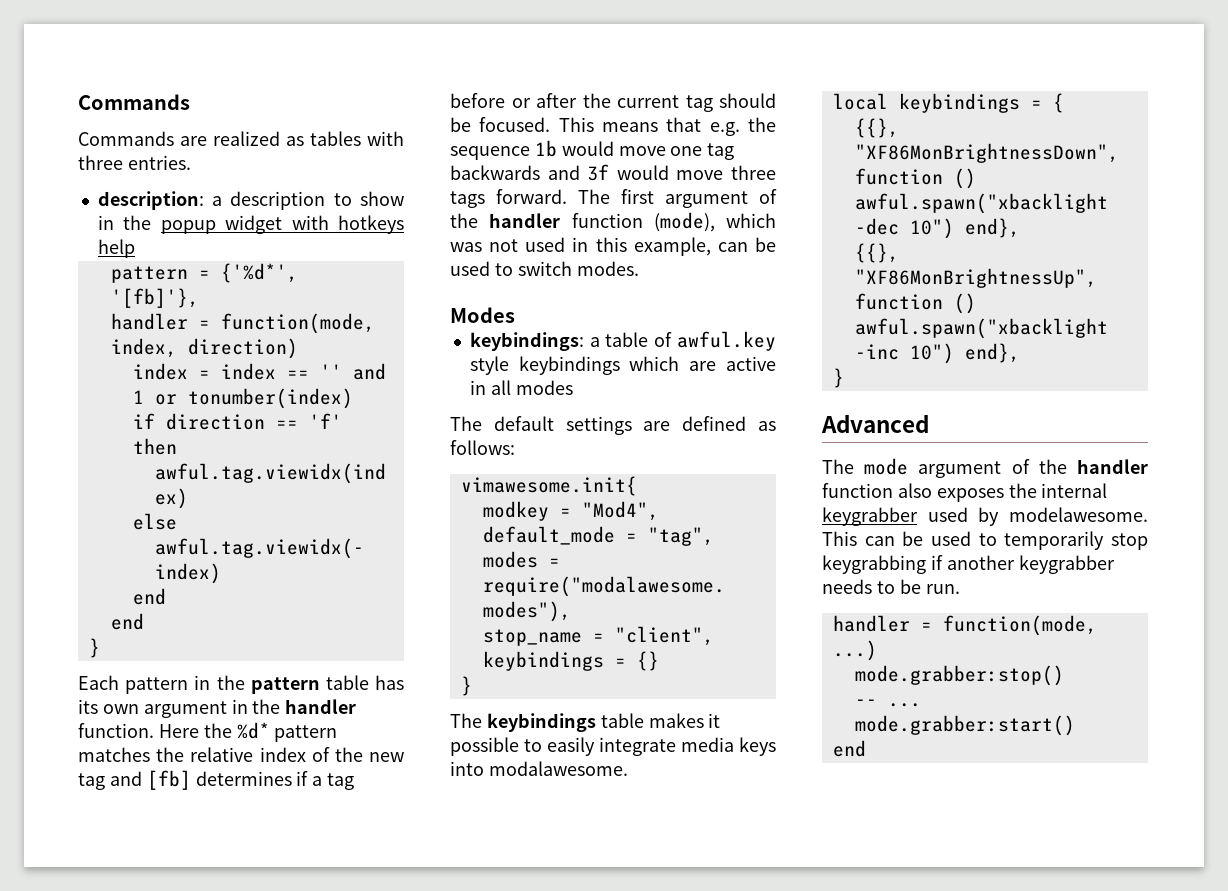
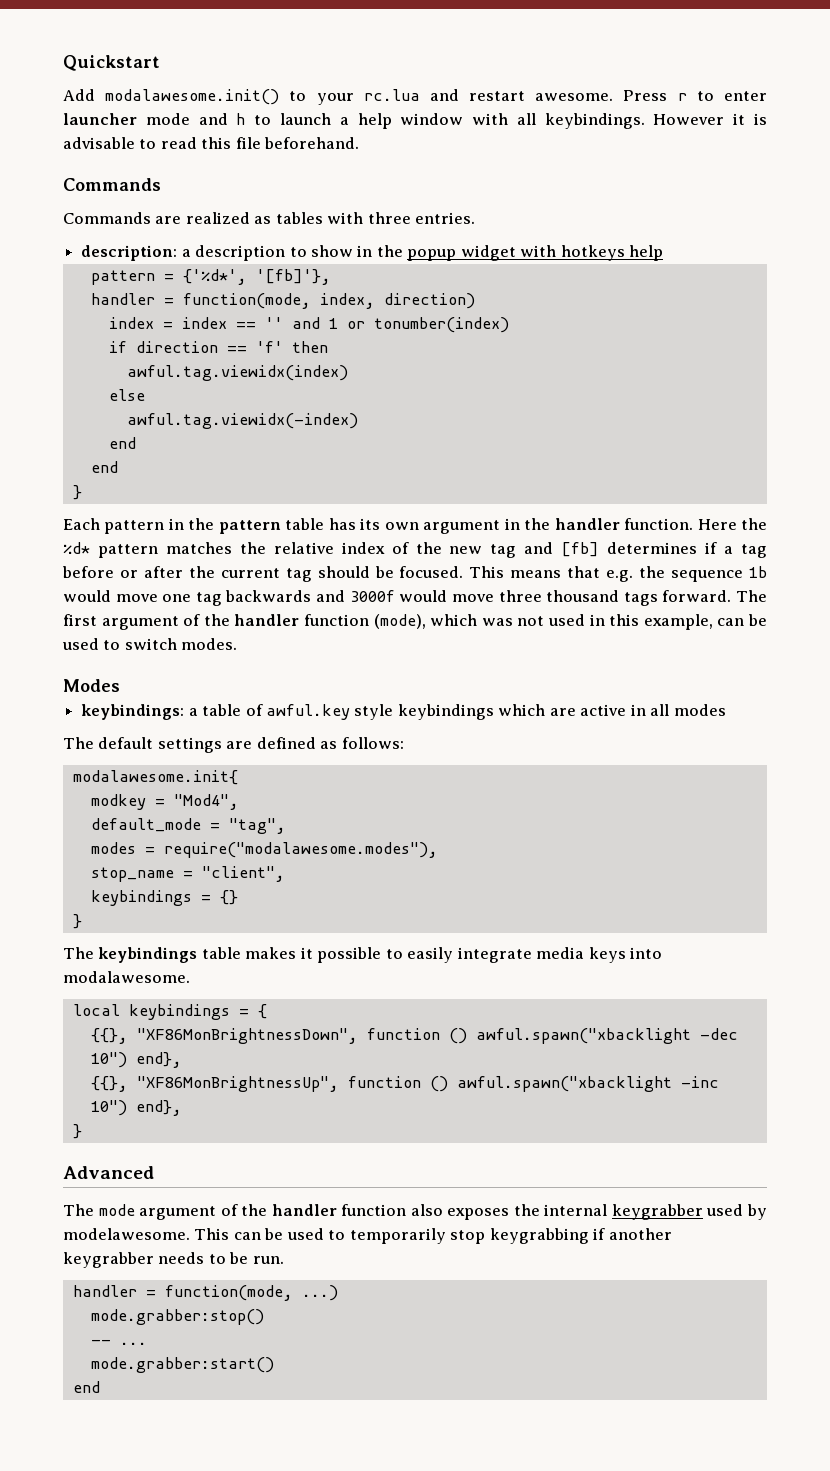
(78, 102) none -> [63,55,160,71] [63,89,767,105] [63,113,768,129] [63,137,360,149] Quickstart // Add modalawesome.init() to your rc.lua and restart awesome. Press r to enter launcher mode and h to launch a help window with all keybindings. However it is advisable to read this file beforehand. //
[587,164,610,181] 3f -> [349,590,395,602] 3000f
(776, 172) none -> [546,590,620,602] thousand
[460,476,637,496] vimawesome.init{ -> [72,770,238,785] modalawesome.init{

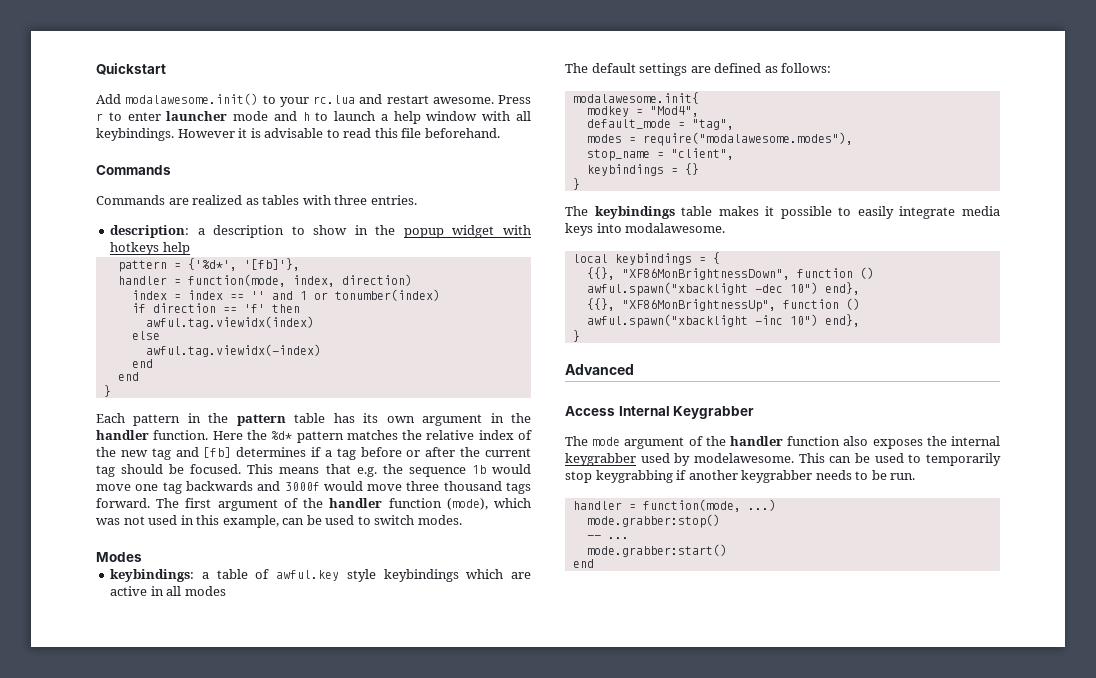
(154, 1172) none -> [565,406,755,419] // Access Internal Keygrabber

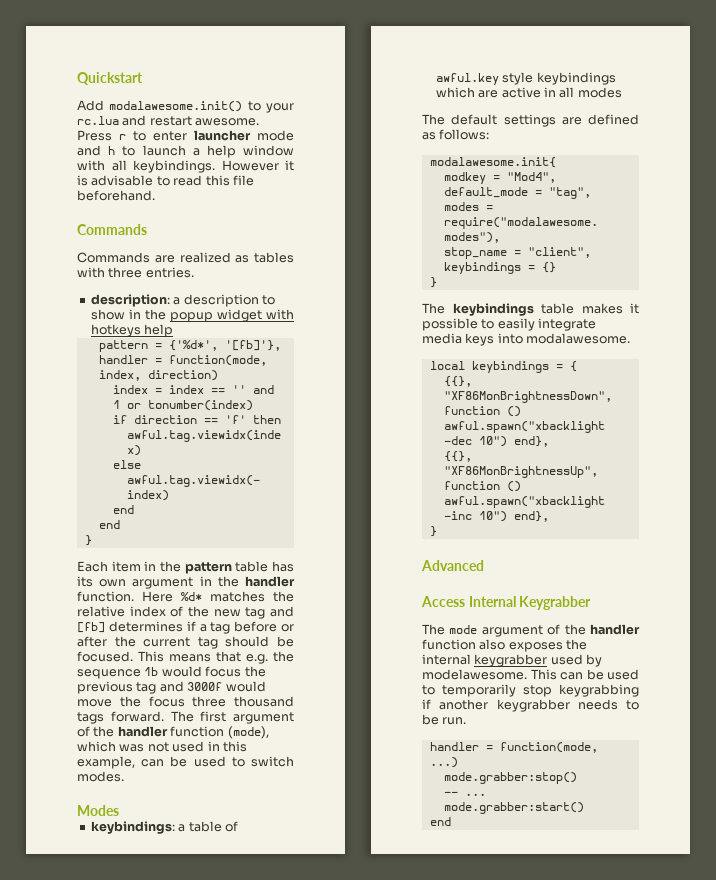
[133,414,181,426] pattern -> [111,561,141,572] item
[246,430,344,443] the %d* pattern -> [181,592,202,601] %d*
[96,481,253,494] move one tag backwards -> [205,666,266,677] [77,681,157,694] focus the previous tag
(403, 487) none -> [119,696,185,707] the focus

